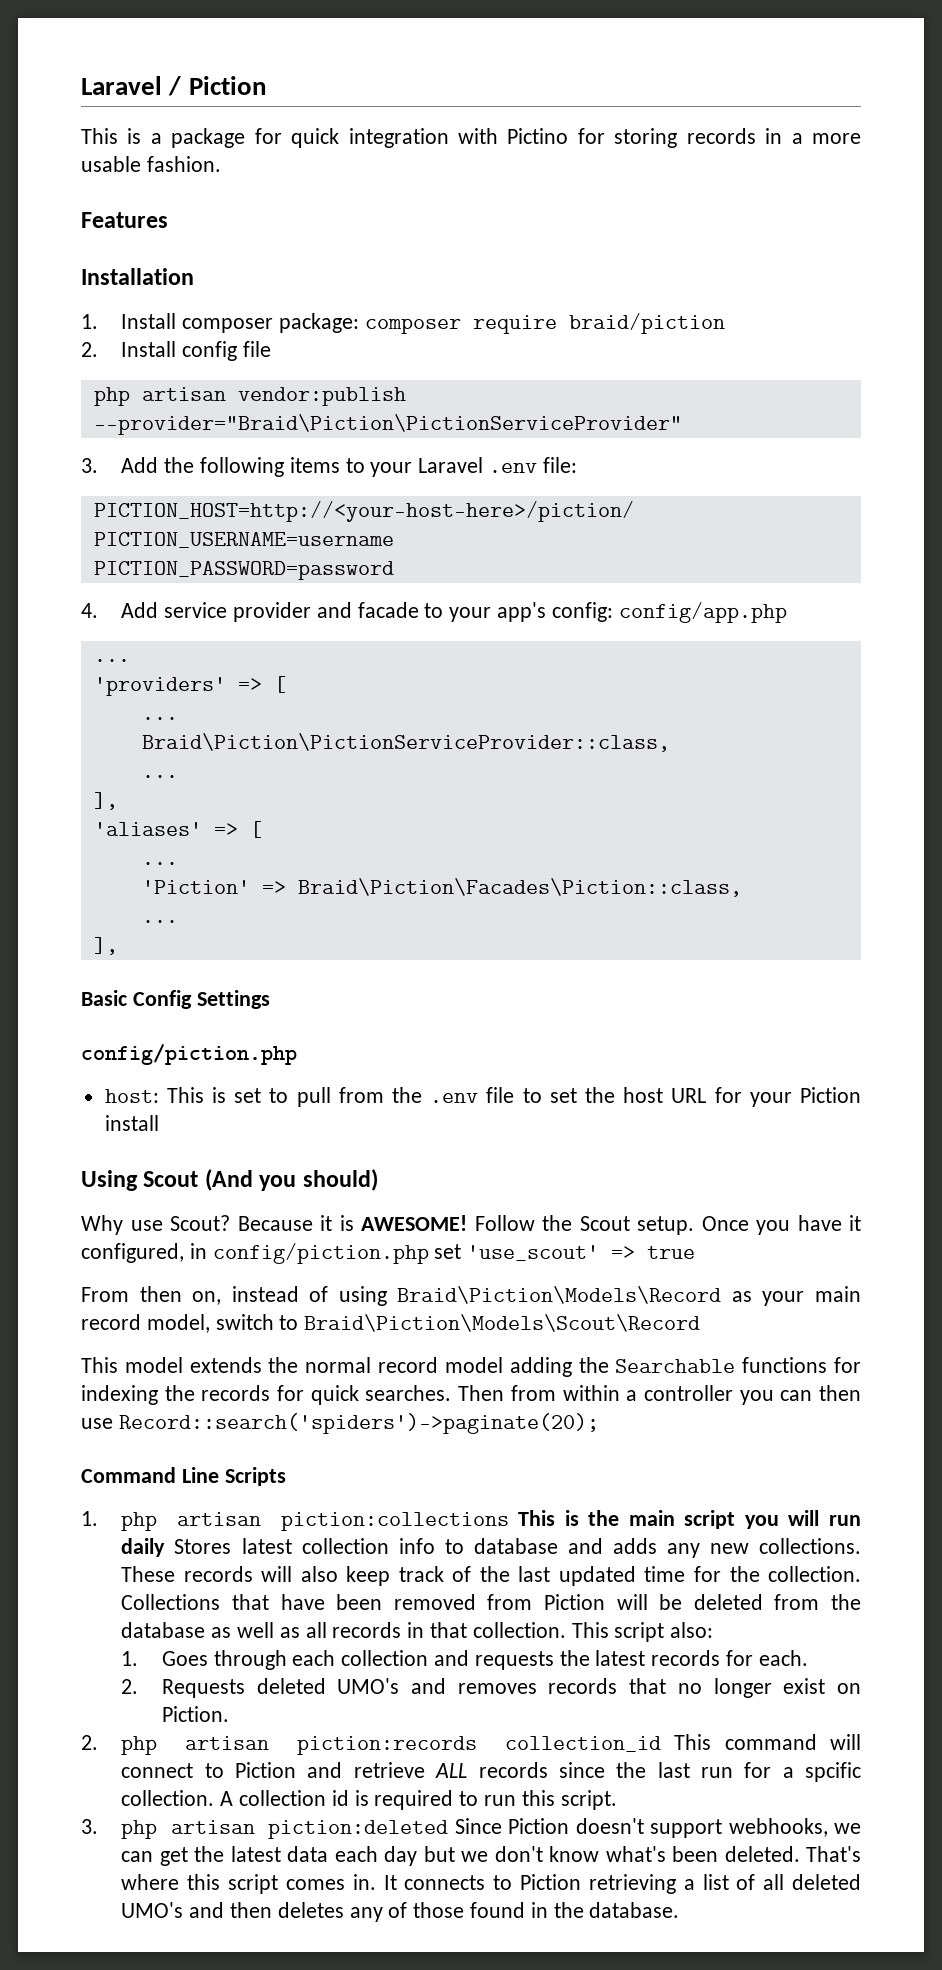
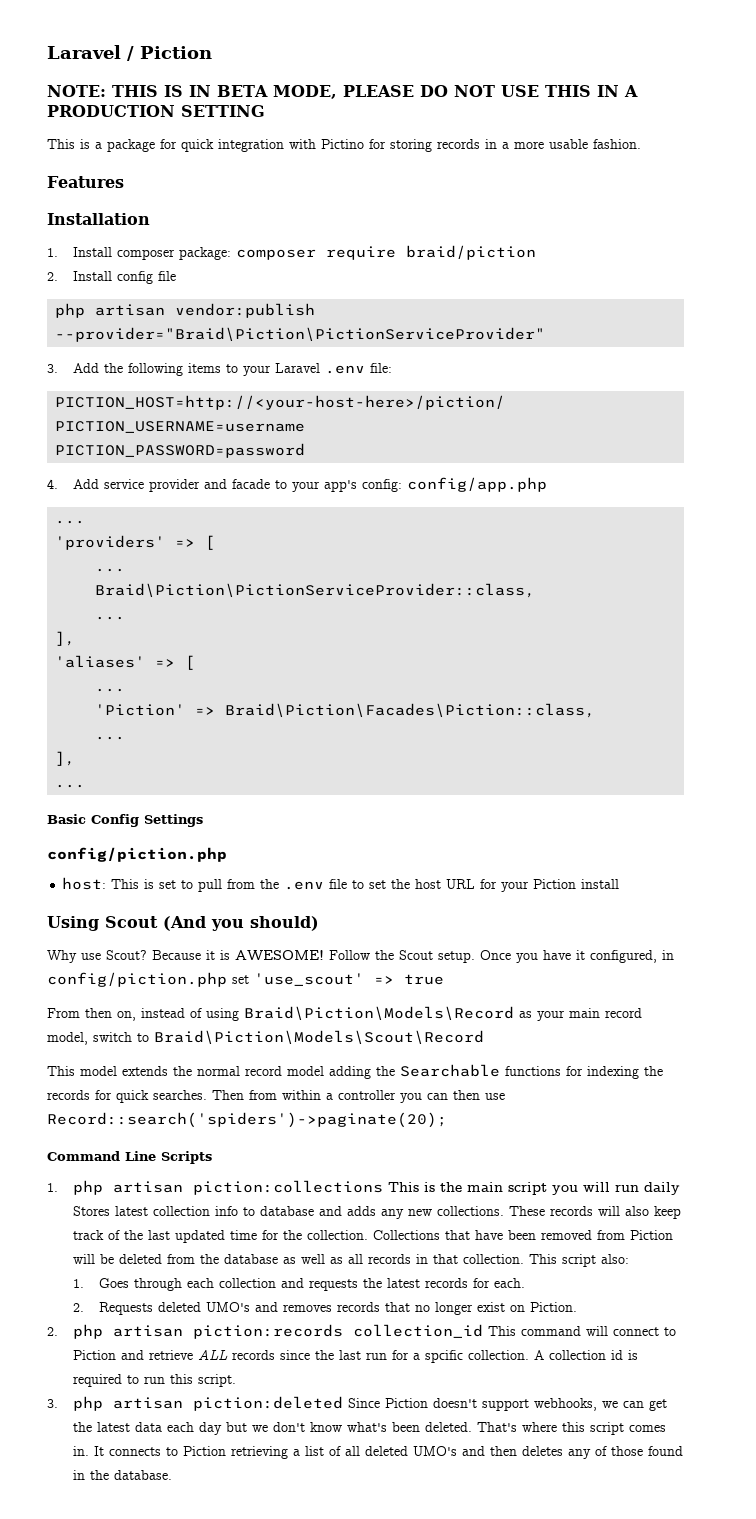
(266, 85) none -> [47,85,638,99] [47,105,265,117] // NOTE: THIS IS IN BETA MODE, PLEASE DO NOT USE THIS IN A PRODUCTION SETTING
(118, 946) none -> [55,784,86,788] // ...

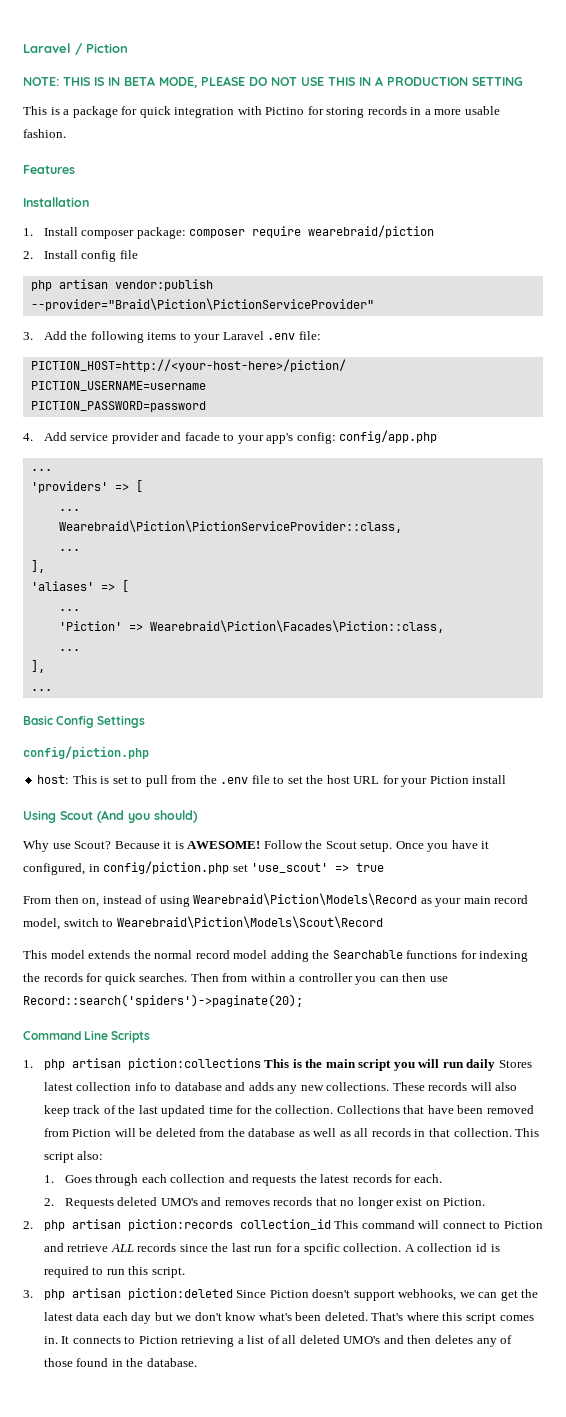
[405,245,536,260] braid/piction -> [308,225,435,238] wearebraid/piction
[95,583,536,598] Braid\Piction\PictionServiceProvider::class, -> [58,520,402,533] Wearebraid\Piction\PictionServiceProvider::class,
[225,703,596,718] Braid\Piction\Facades\Piction::class, -> [149,620,444,633] Wearebraid\Piction\Facades\Piction::class,
[244,1006,514,1020] Braid\Piction\Models\Record -> [193,893,418,905] Wearebraid\Piction\Models\Record
[154,1030,484,1044] Braid\Piction\Models\Scout\Record -> [116,916,383,928] Wearebraid\Piction\Models\Scout\Record

